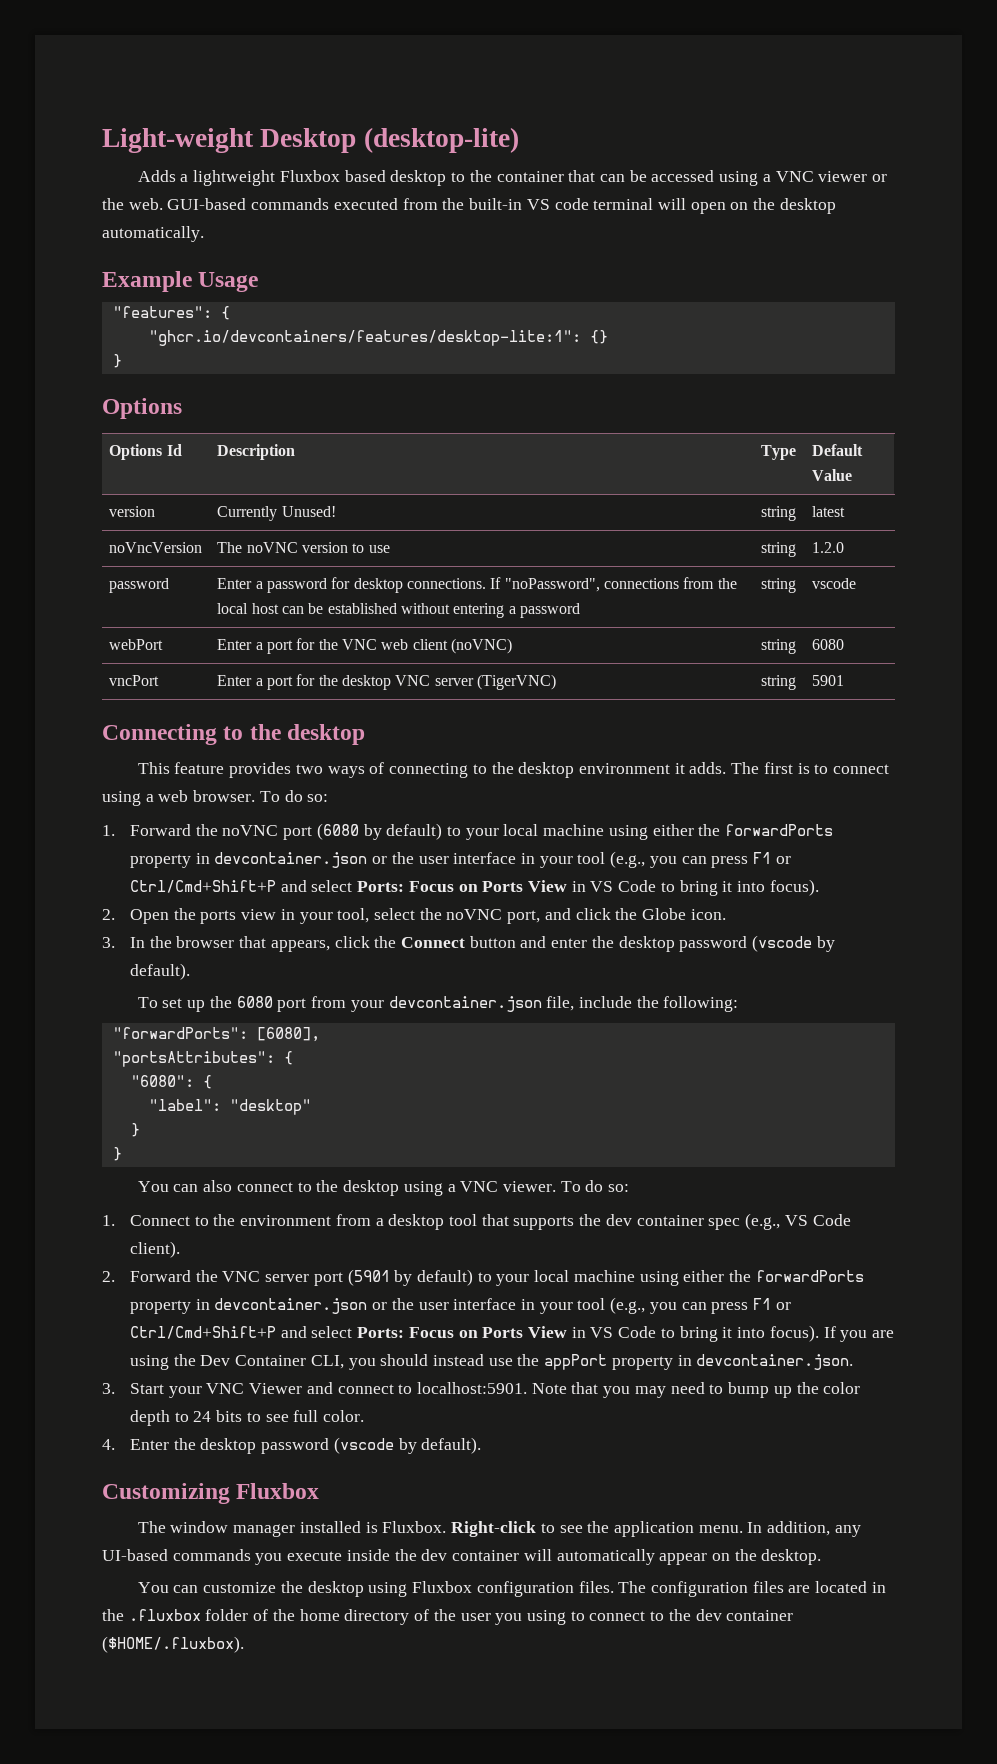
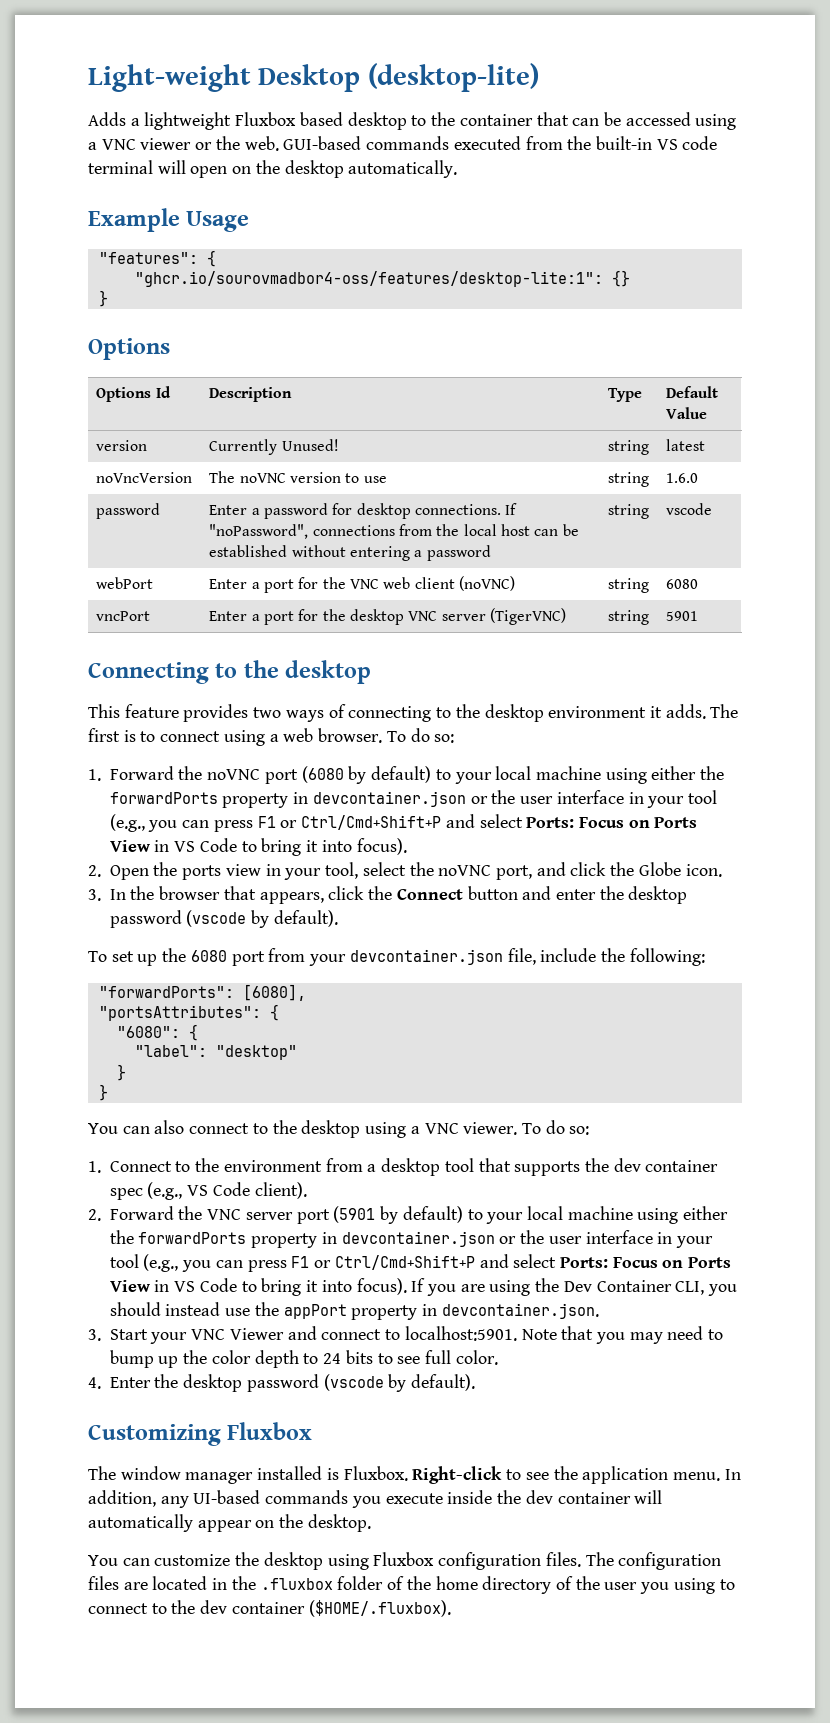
[148,330,581,346] "ghcr.io/devcontainers/features/desktop-lite:1": -> [134,271,603,287] "ghcr.io/sourovmadbor4-oss/features/desktop-lite:1":
[812,542,845,553] 1.2.0 -> [666,473,699,483] 1.6.0

